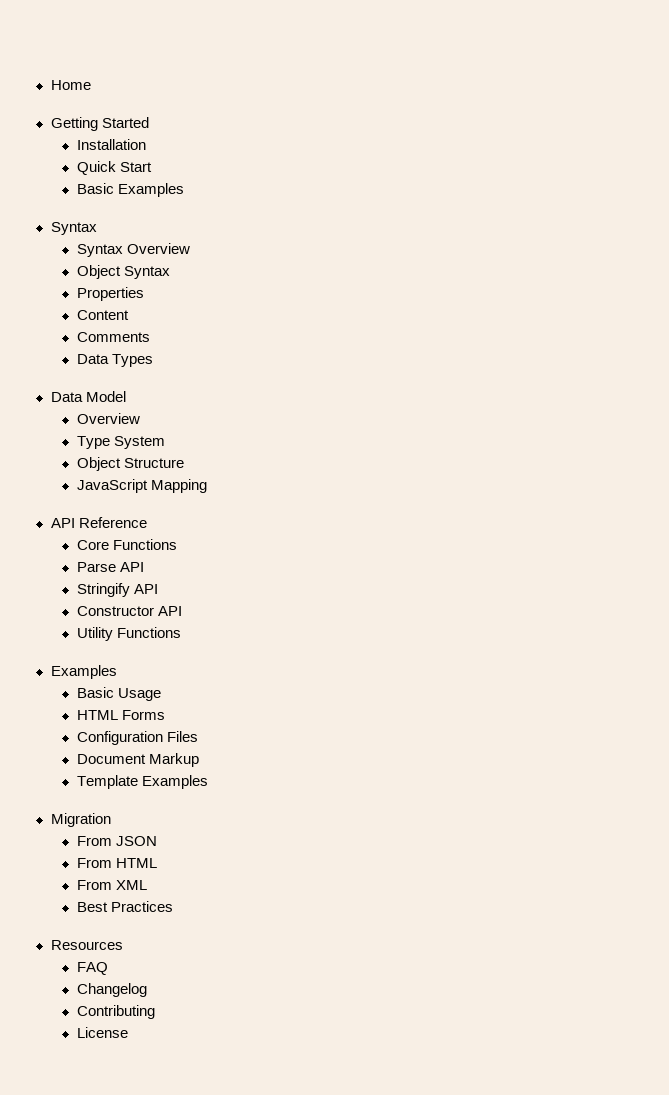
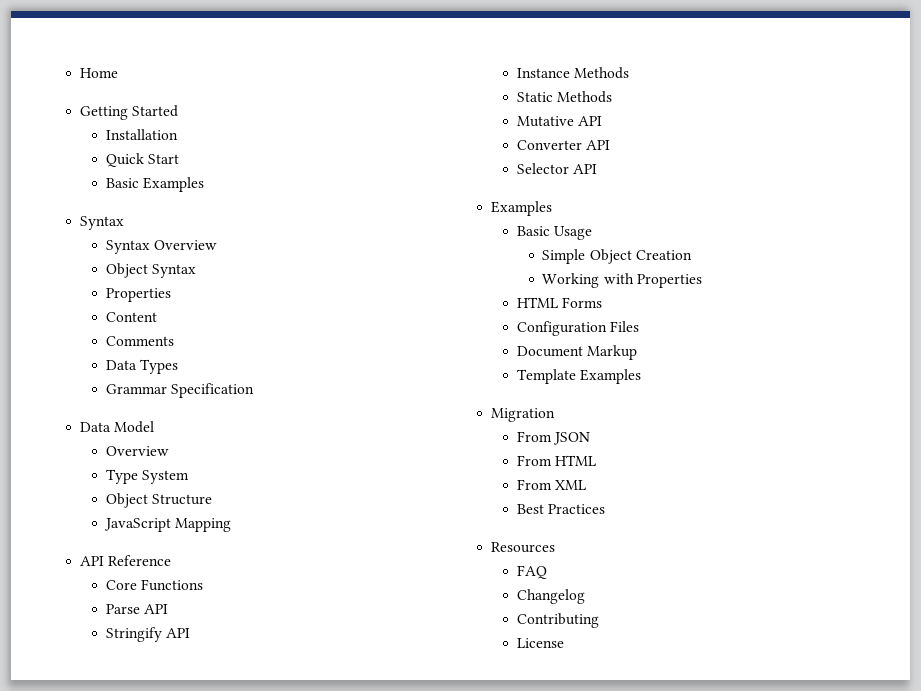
(153, 360) none -> [105,383,254,398] // Grammar Specification
[76,606,182,616] [76,627,181,641] [50,665,117,679] [76,687,161,701] Constructor API // Utility Functions // Examples // Basic Usage -> [516,67,629,79] [516,91,612,103] [516,116,602,127] [516,140,610,150] [516,163,597,174] [491,201,553,216] [516,226,592,240] [542,249,692,264] [542,273,702,288] Instance Methods // Static Methods // Mutative API // Converter API // Selector API // Examples // Basic Usage // Simple Object Creation // Working with Properties

